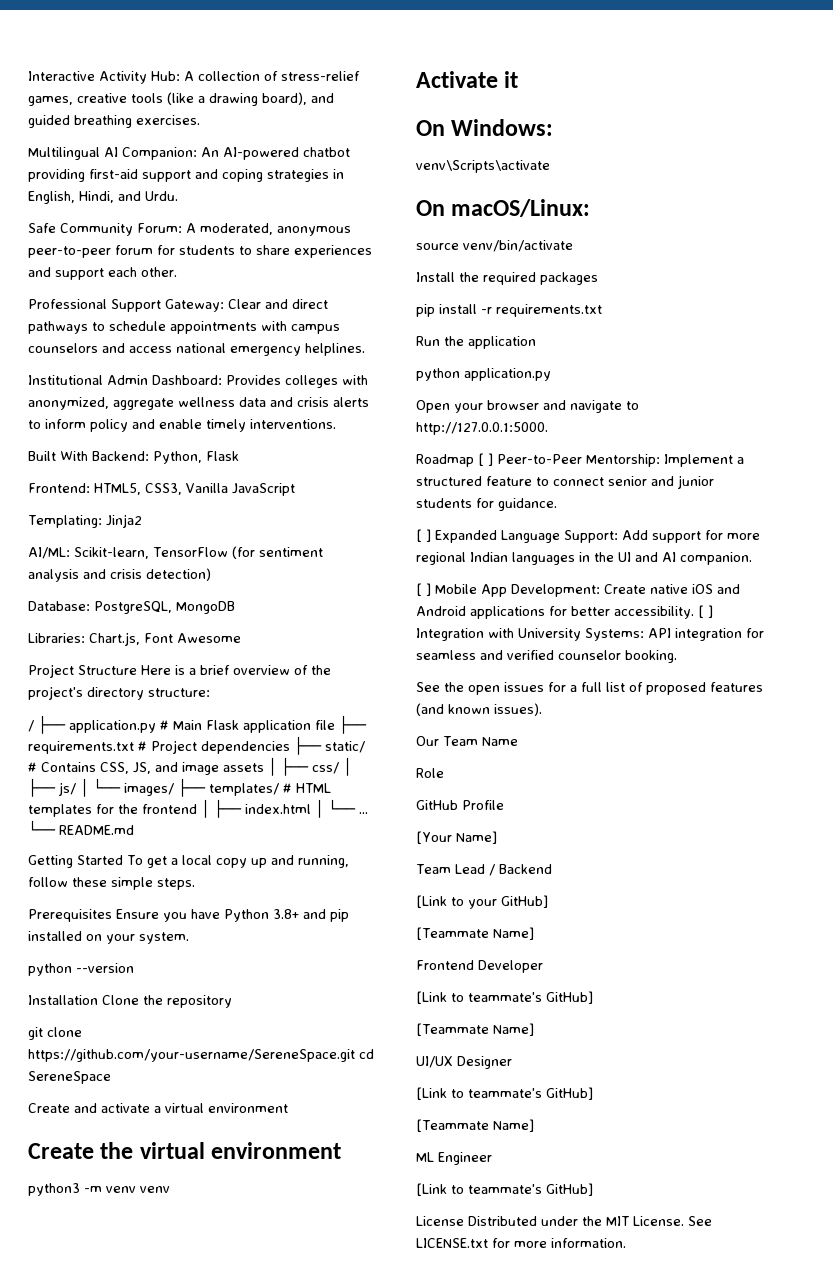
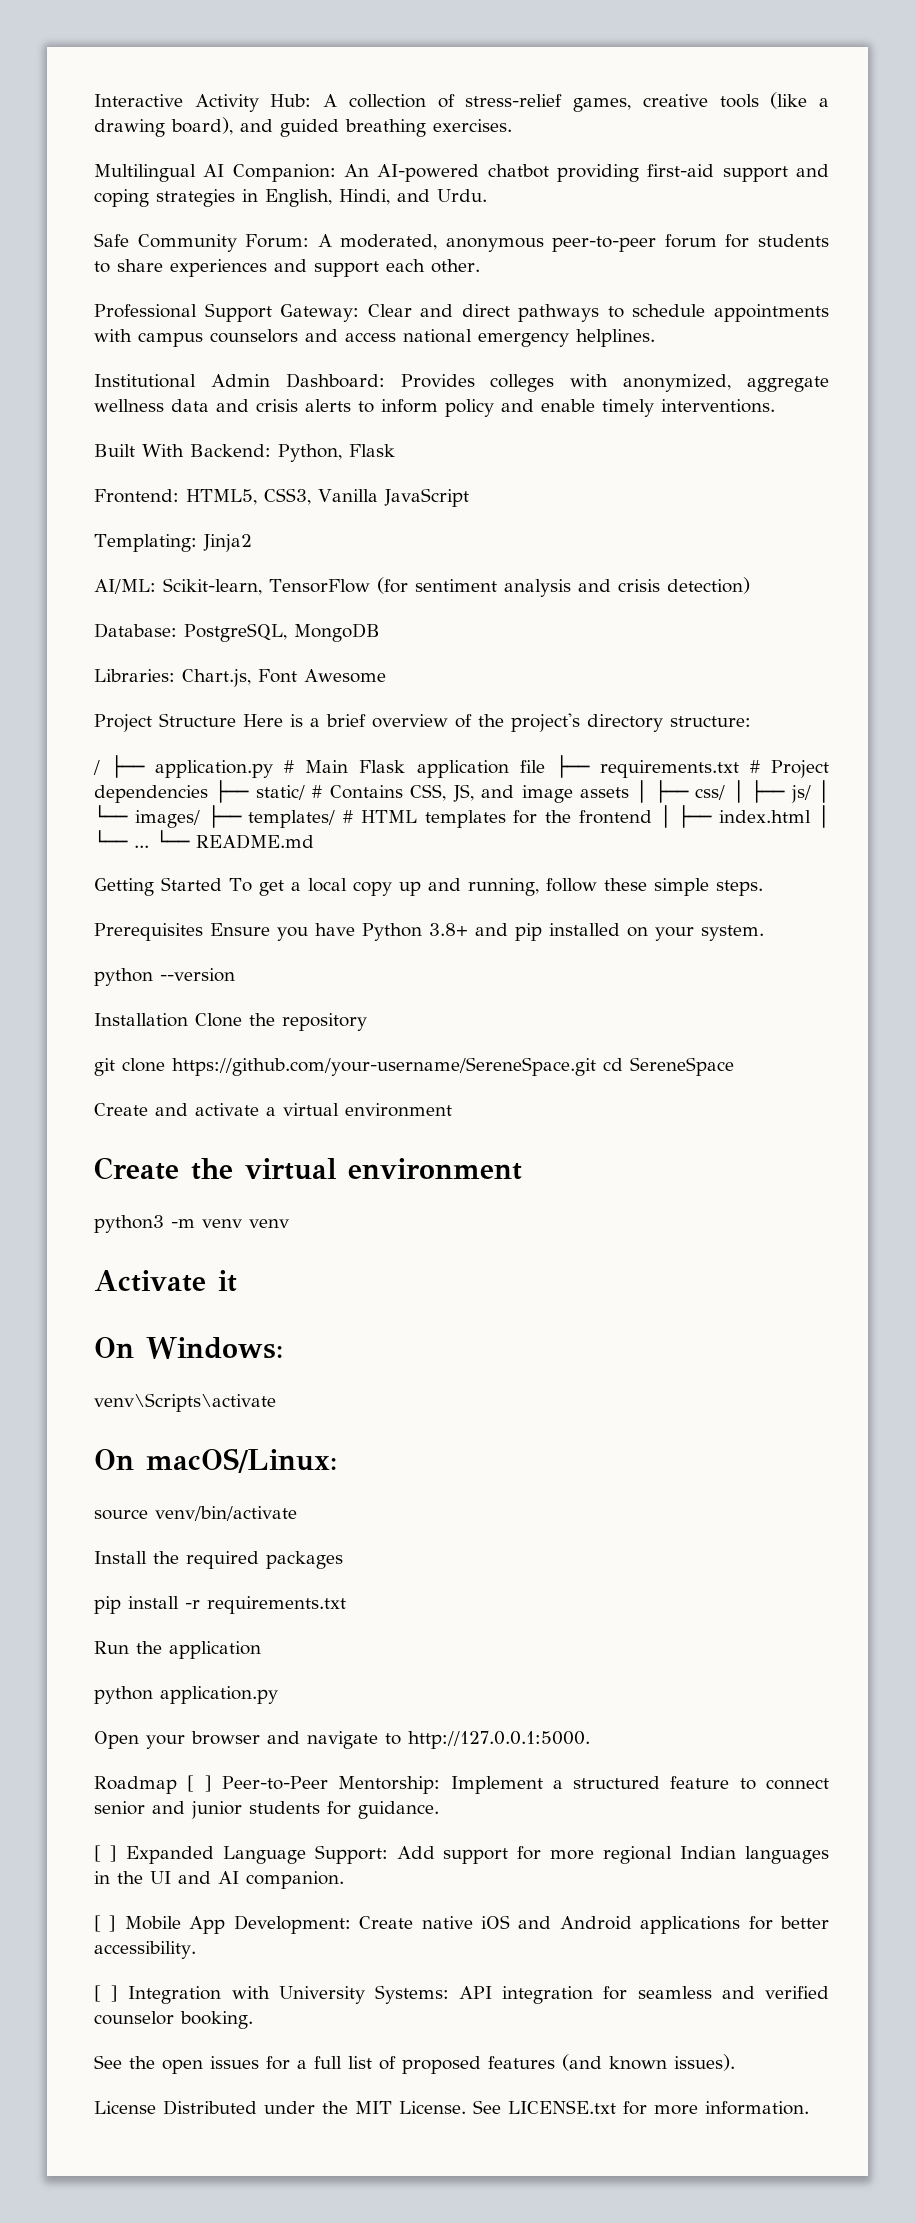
(694, 612) none -> (196, 1950) //
[416,736,518,746] [416,768,444,778] [416,800,504,810] [416,831,497,844] [416,864,552,876] [416,895,548,909] [416,927,534,940] [416,960,543,973] [416,991,593,1004] [416,1023,534,1036] [416,1056,512,1069] [416,1087,593,1100] [416,1119,534,1132] [416,1152,492,1165] [416,1183,593,1196] // Our Team Name // Role // GitHub Profile // [Your Name] // Team Lead / Backend // [Link to your GitHub] // [Teammate Name] // Frontend Developer // [Link to teammate's GitHub] // [Teammate Name] // UI/UX Designer // [Link to teammate's GitHub] // [Teammate Name] // ML Engineer // [Link to teammate's GitHub] -> (735, 2062) none

